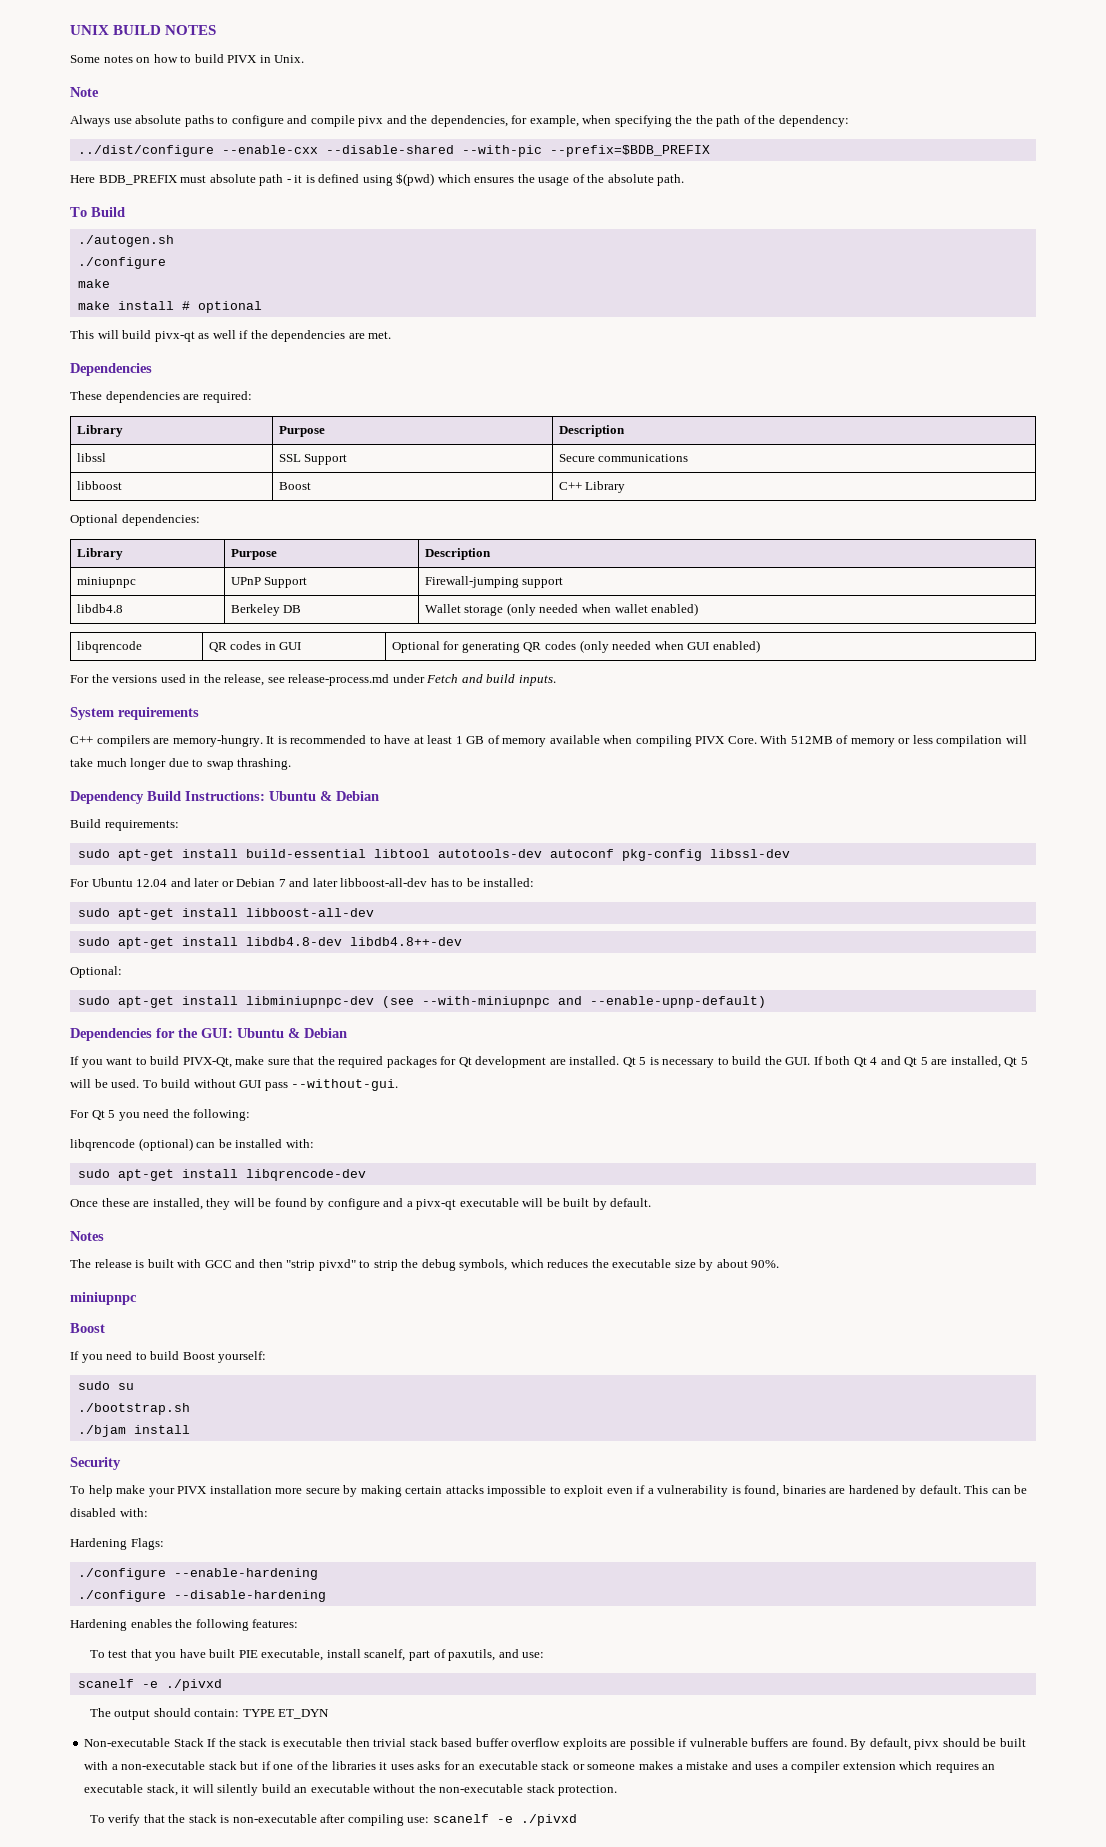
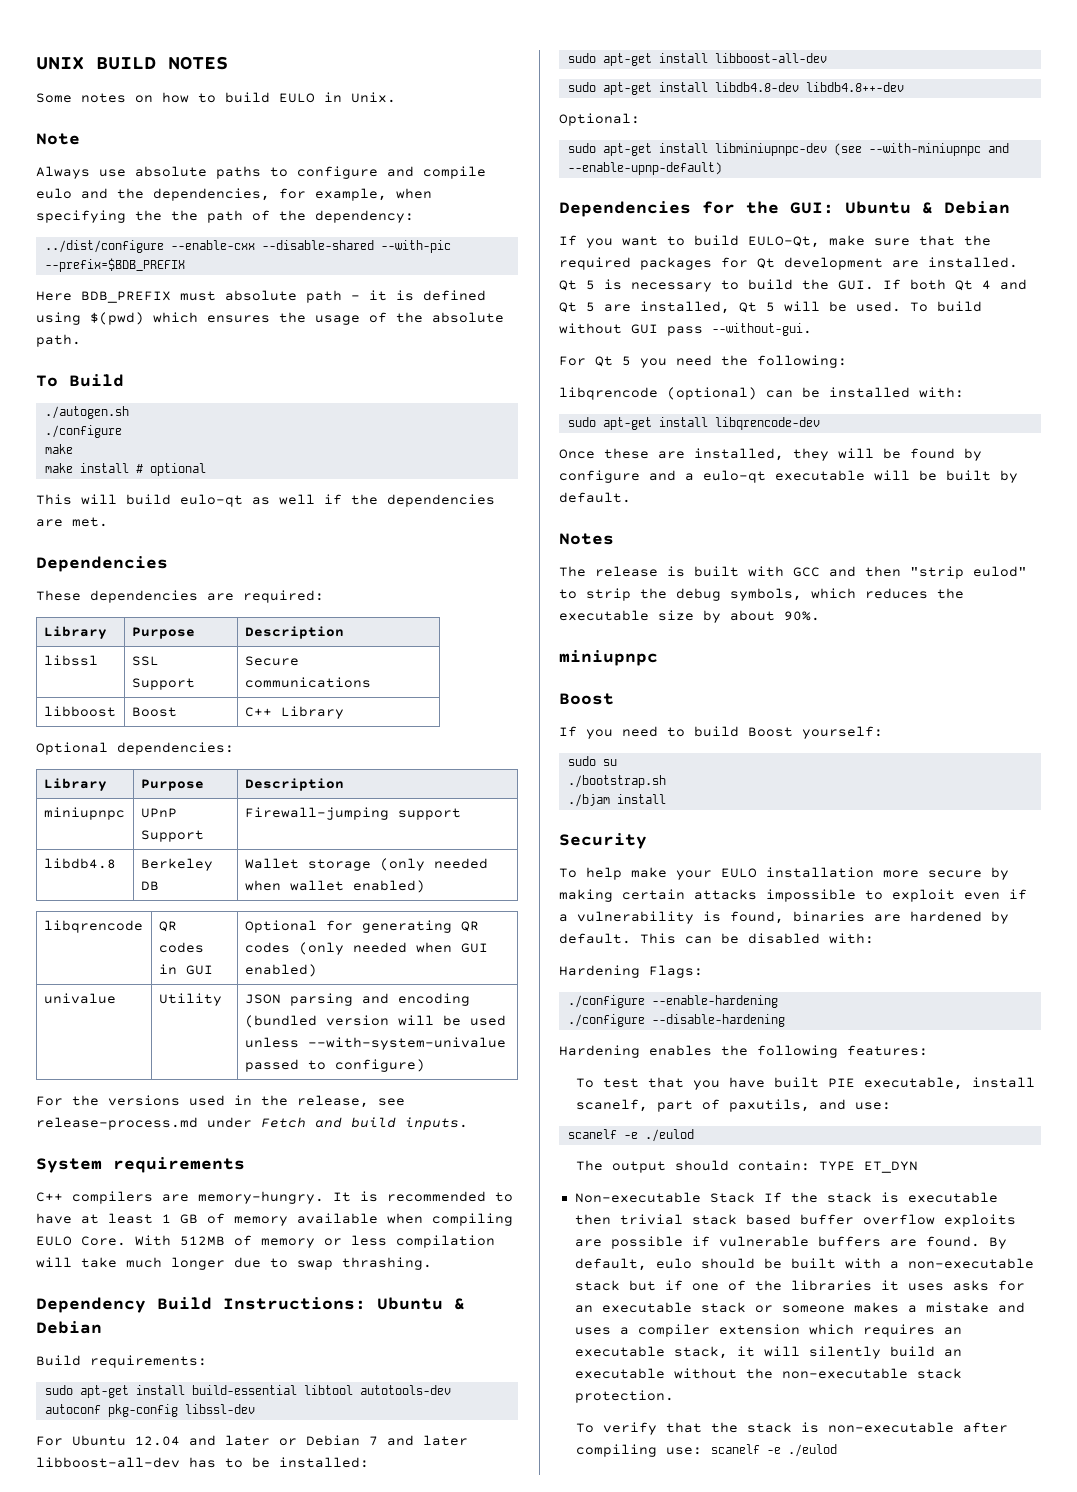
[227,55,258,63] PIVX -> [279,93,315,103] EULO
[358,116,384,127] pivx -> [36,188,72,199] eulo
[154,331,195,342] pivx-qt -> [180,494,243,507] eulo-qt
(760, 646) none -> [43,993,116,1004] [158,993,222,1006] [244,993,470,1006] [244,1015,506,1028] [244,1037,506,1050] [244,1059,425,1072] // univalue | Utility | JSON parsing and encoding (bundled version will be used unless --with-system-univalue passed to configure)
[695,736,726,744] PIVX -> [36,1236,72,1246] EULO
[182,1057,232,1068] PIVX-Qt, -> [748,236,820,248] EULO-Qt,
[416,1199,457,1210] pivx-qt -> [703,470,766,483] eulo-qt
[318,1259,356,1271] pivxd" -> [973,566,1027,577] eulod"
[177,1486,208,1494] PIVX -> [721,868,757,878] EULO
[165,1679,222,1691] ./pivxd -> [644,1129,694,1142] ./eulod
[914,1739,940,1750] pivx -> [655,1258,692,1269] eulo
[520,1814,577,1826] ./pivxd -> [787,1444,837,1457] ./eulod

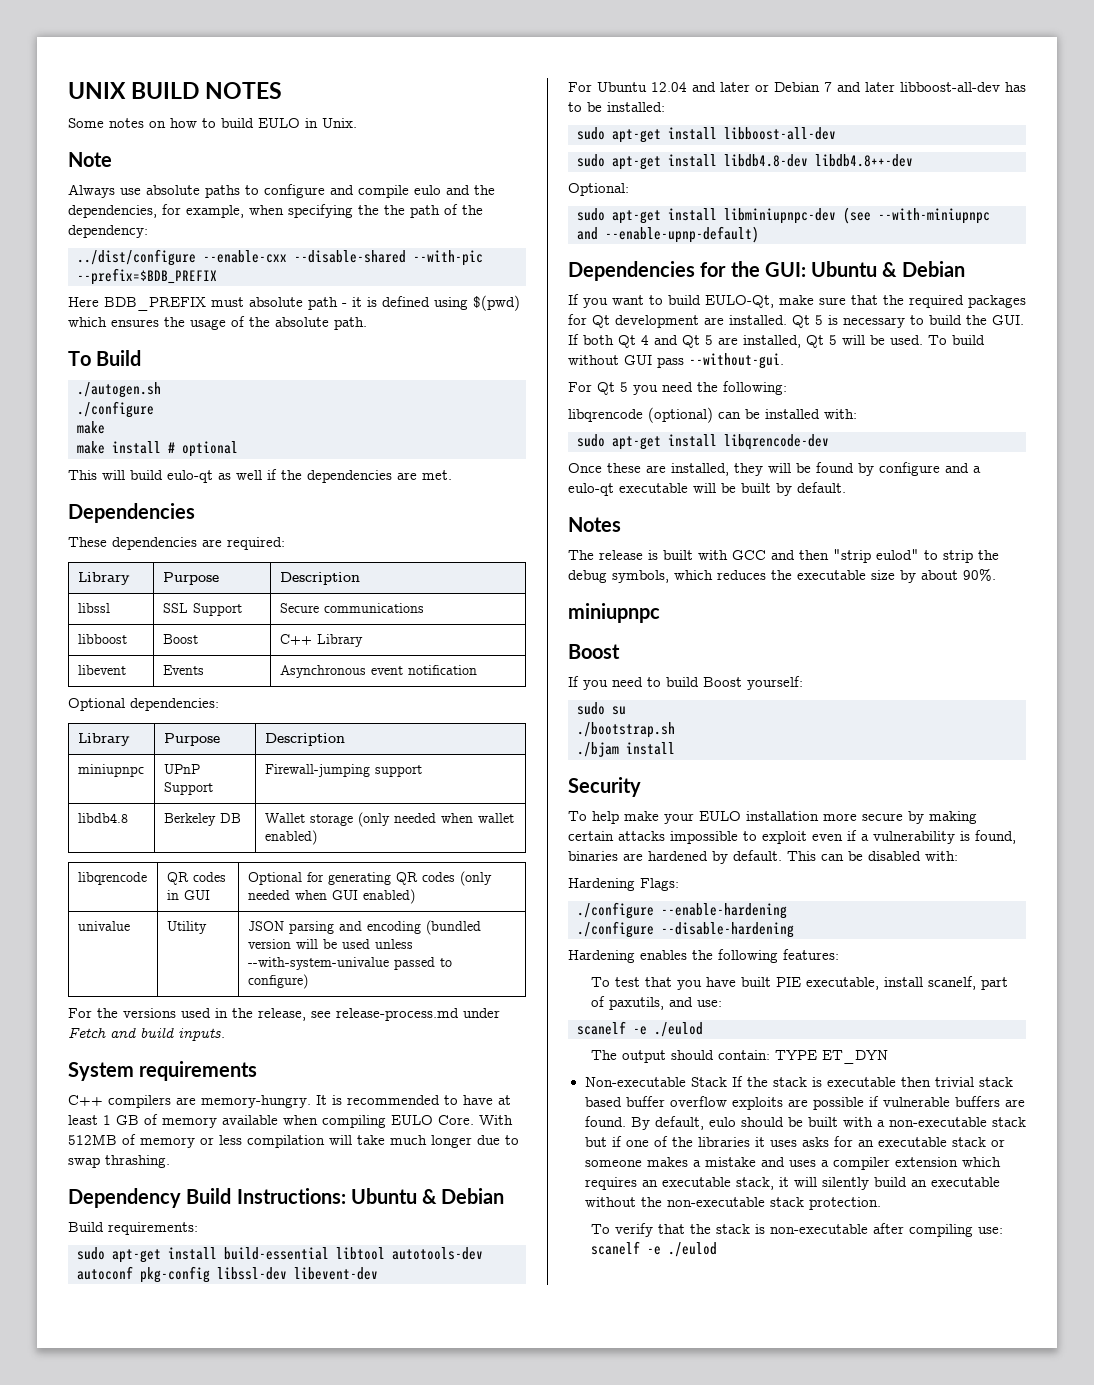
(344, 712) none -> [77,665,126,675] [162,665,204,675] [279,665,477,678] // libevent | Events | Asynchronous event notification
(255, 1409) none -> [294,1267,378,1280] libevent-dev

